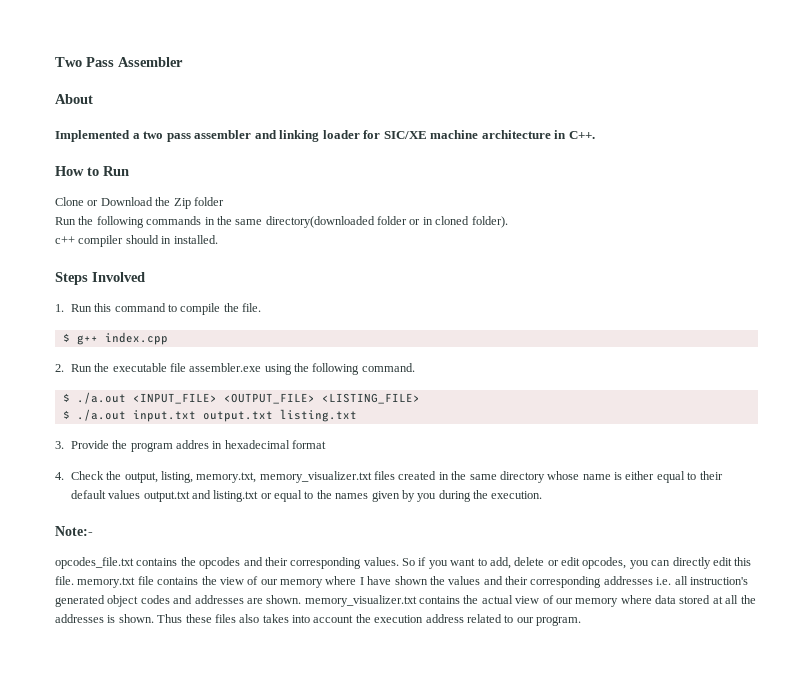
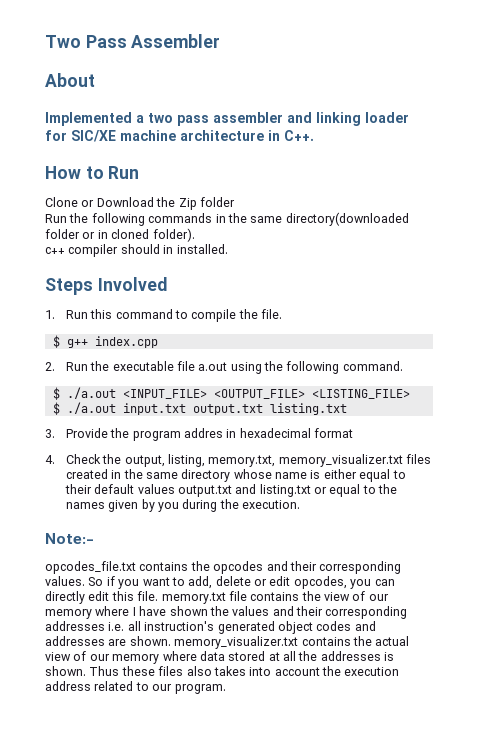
[189,363,262,372] assembler.exe -> [198,362,228,371] a.out

